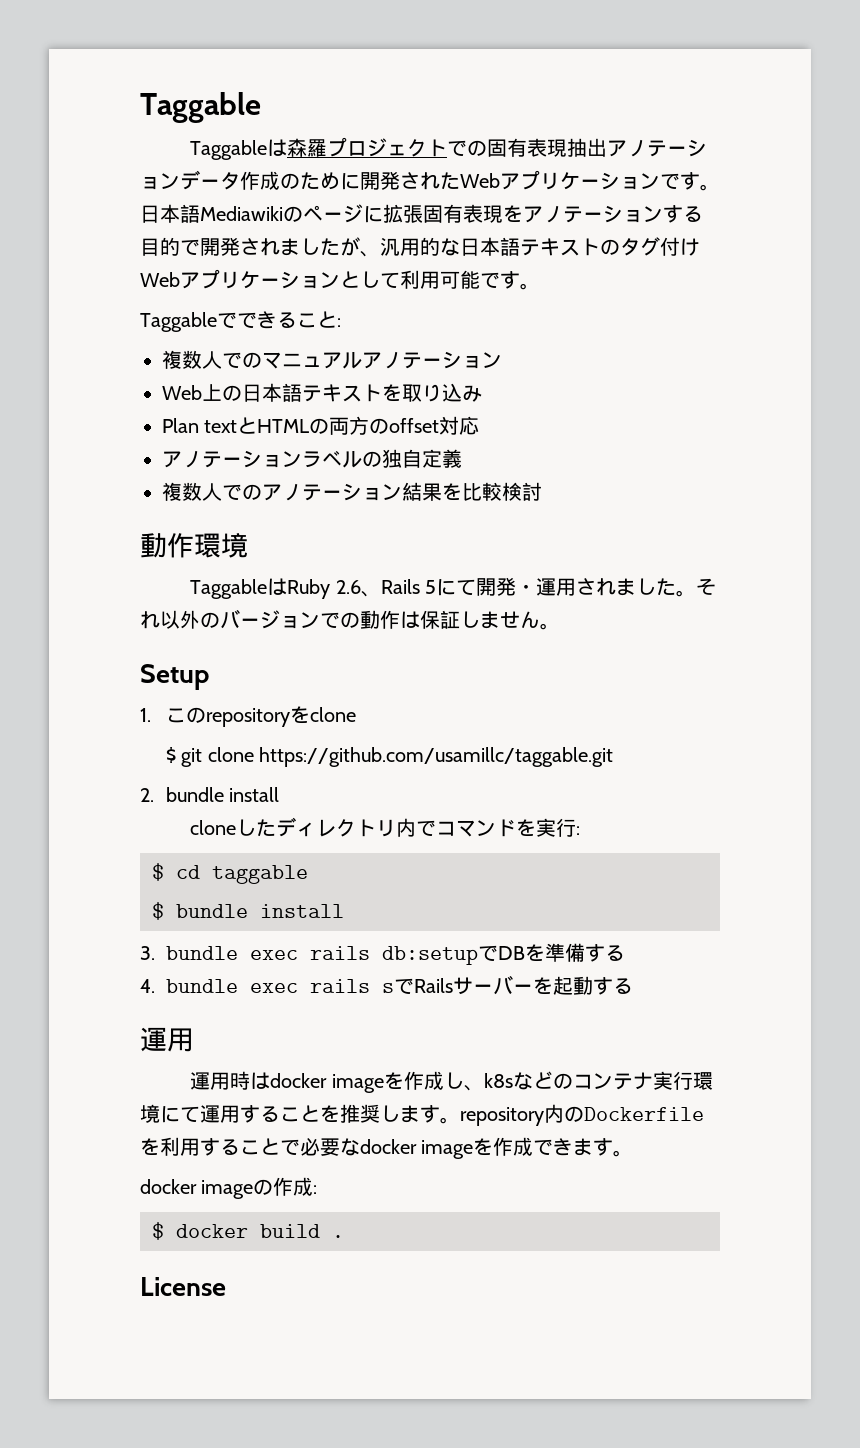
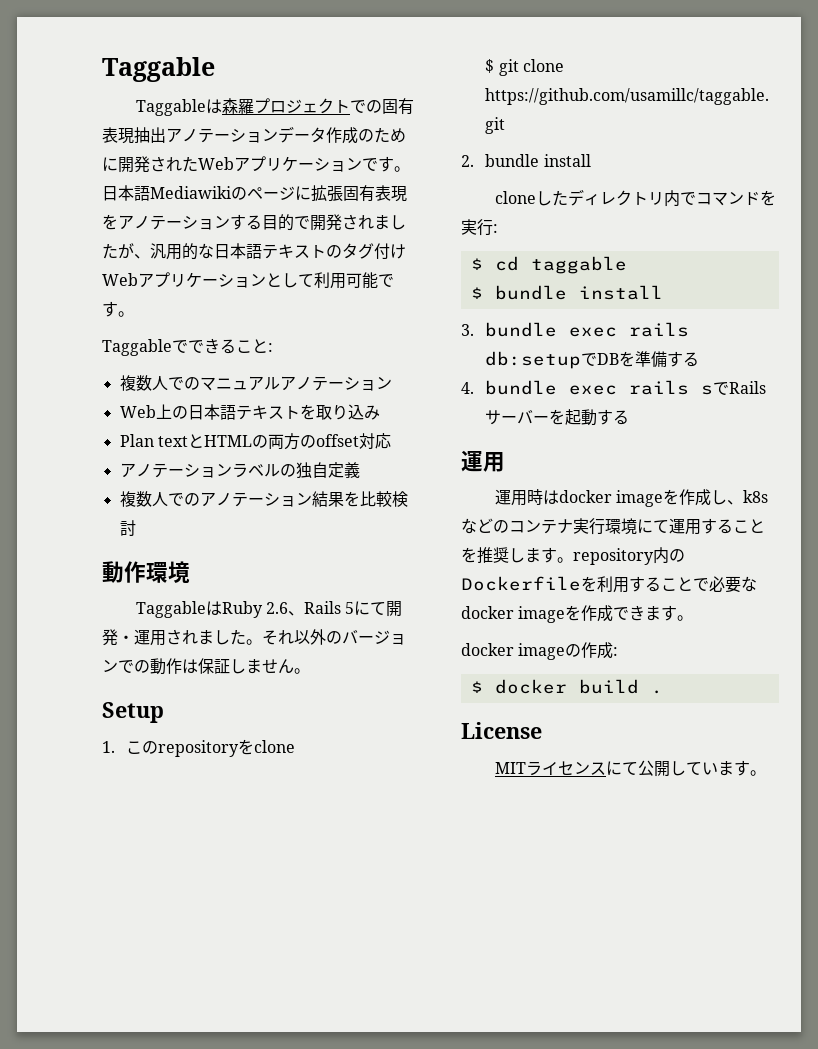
(226, 1286) none -> [494,760,766,777] // MITライセンスにて公開しています。

